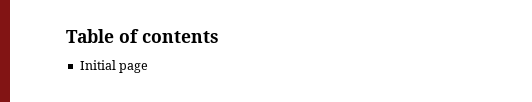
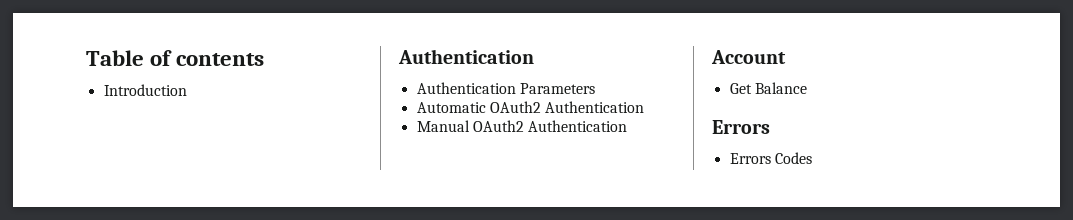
[79,60,149,73] Initial page -> [103,84,187,96] [398,49,534,64] [416,82,595,94] [416,101,645,113] [416,120,628,132] [711,50,786,64] [729,82,807,94] [712,120,770,134] [729,152,812,164] Introduction // Authentication // Authentication Parameters // Automatic OAuth2 Authentication // Manual OAuth2 Authentication // Account // Get Balance // Errors // Errors Codes

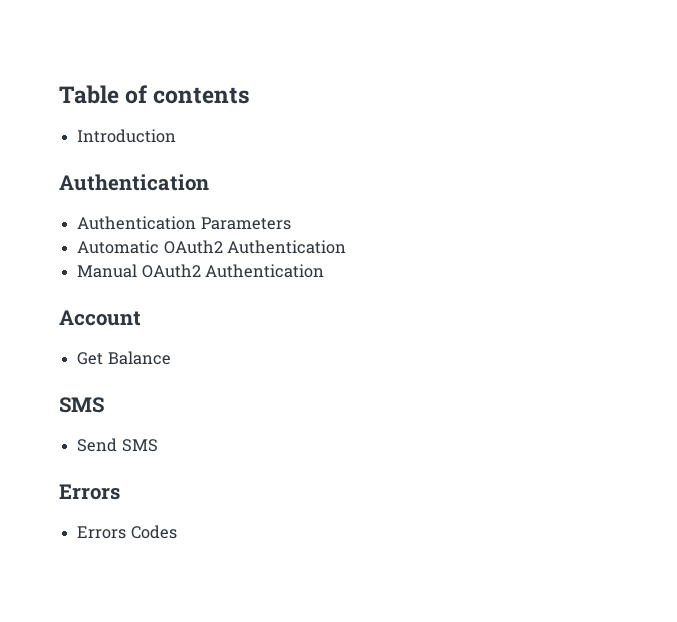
(807, 88) none -> [59,397,104,413] [77,438,158,452] // SMS // Send SMS

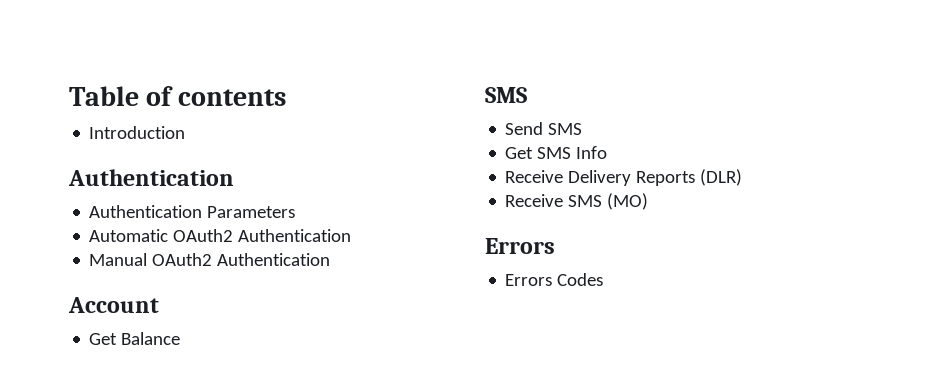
(158, 445) none -> [505,146,608,159] [505,169,743,186] [505,193,649,210] // Get SMS Info // Receive Delivery Reports (DLR) // Receive SMS (MO)

